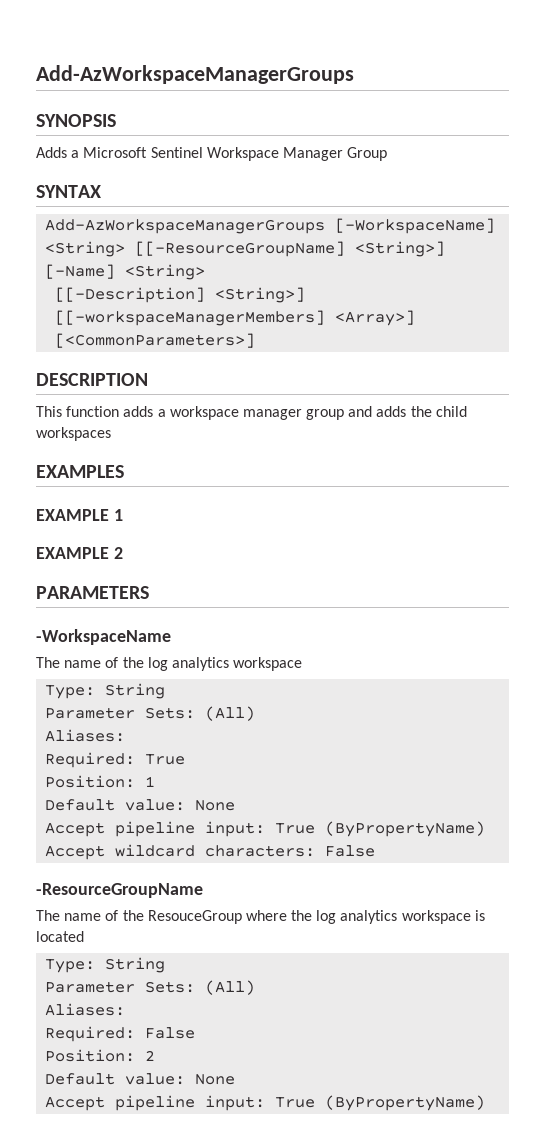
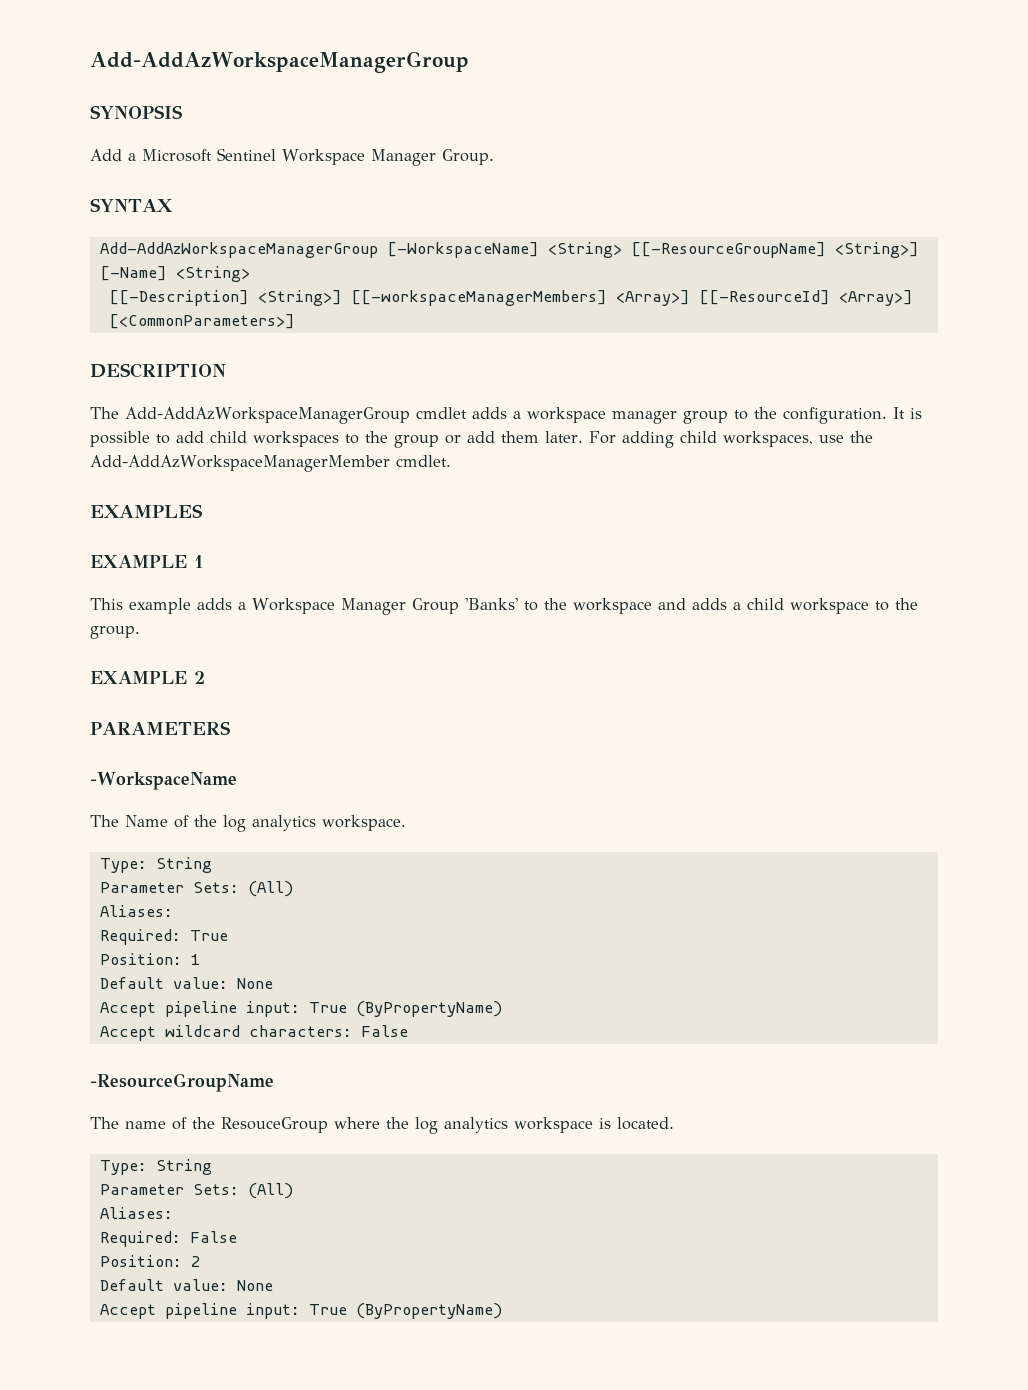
[36,65,354,84] Add-AzWorkspaceManagerGroups -> [90,51,469,73] Add-AddAzWorkspaceManagerGroup
[36,147,67,158] Adds -> [90,149,122,161] Add
[347,147,388,161] Group -> [441,149,494,165] Group.
[45,219,326,234] Add-AzWorkspaceManagerGroups -> [99,242,378,258] Add-AddAzWorkspaceManagerGroup
(416, 318) none -> [698,290,913,306] [[-ResourceId] <Array>]
[36,406,120,417] This function -> [90,407,467,424] The Add-AddAzWorkspaceManagerGroup cmdlet
[348,406,467,417] [36,427,111,441] [36,465,124,478] [36,509,123,521] and adds the child workspaces // EXAMPLES // EXAMPLE 1 -> [733,407,922,424] [90,431,873,448] [90,455,451,472] [90,504,203,518] [90,555,204,568] [90,598,918,615] [90,626,140,639] to the configuration. It is possible to add child workspaces to the group or add them later. For adding child workspaces, use the Add-AddAzWorkspaceManagerMember cmdlet. // EXAMPLES // EXAMPLE 1 // This example adds a Workspace Manager Group 'Banks' to the workspace and adds a child workspace to the group.
[64,660,102,668] name -> [125,815,168,827] Name
[233,657,303,671] workspace -> [322,815,406,831] workspace.
[36,931,84,942] located -> [617,1117,674,1130] located.

